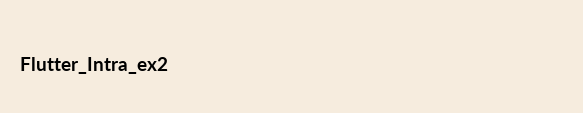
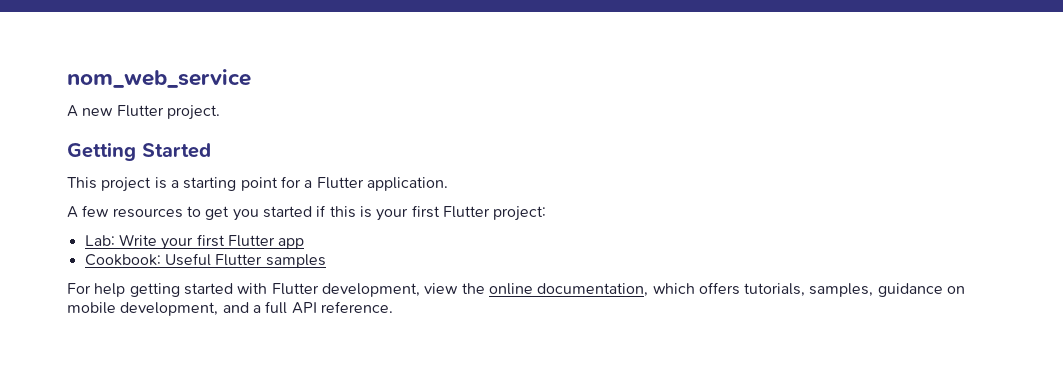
[20,57,168,74] Flutter_Intra_ex2 -> [67,69,251,88] [67,105,220,120] [67,142,211,161] [67,176,448,192] [67,205,547,221] [84,234,305,250] [84,253,326,268] [67,282,966,297] [67,301,393,316] nom_web_service // A new Flutter project. // Getting Started // This project is a starting point for a Flutter application. // A few resources to get you started if this is your first Flutter project: // Lab: Write your first Flutter app // Cookbook: Useful Flutter samples // For help getting started with Flutter development, view the online documentation, which offers tutorials, samples, guidance on mobile development, and a full API reference.

